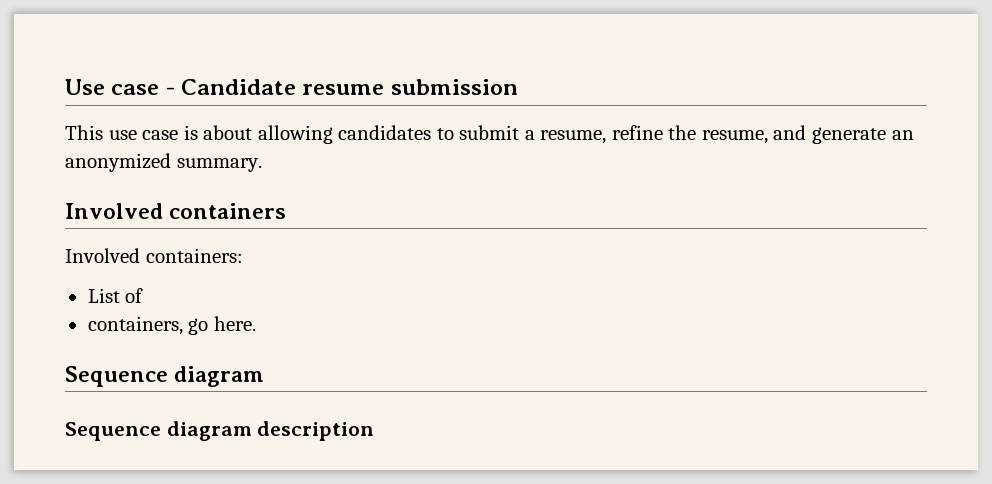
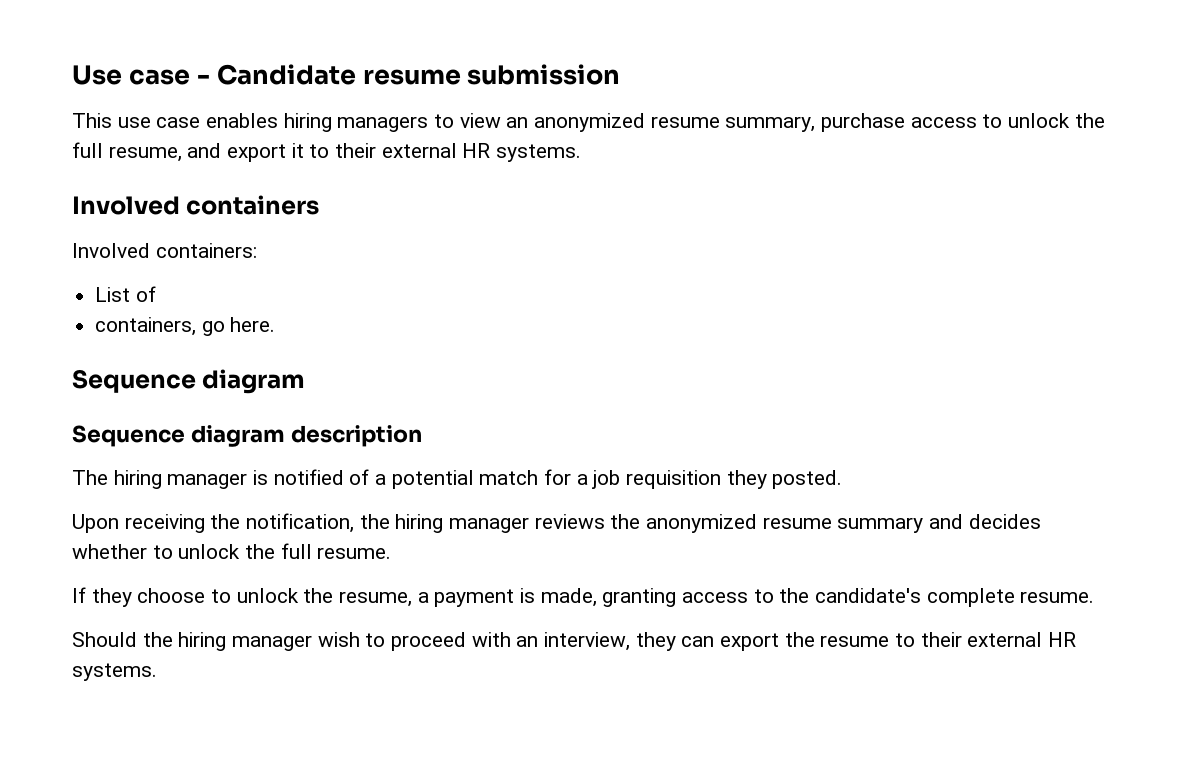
[183,125,914,144] [65,153,262,172] is about allowing candidates to submit a resume, refine the resume, and generate an anonymized summary. -> [206,113,1105,132] [72,142,582,162] enables hiring managers to view an anonymized resume summary, purchase access to unlock the full resume, and export it to their external HR systems.
(375, 431) none -> [72,469,843,489] [72,513,1041,533] [72,543,392,559] [72,587,1095,607] [72,632,1077,651] [72,663,157,681] // The hiring manager is notified of a potential match for a job requisition they posted. // Upon receiving the notification, the hiring manager reviews the anonymized resume summary and decides whether to unlock the full resume. // If they choose to unlock the resume, a payment is made, granting access to the candidate's complete resume. // Should the hiring manager wish to proceed with an interview, they can export the resume to their external HR systems.

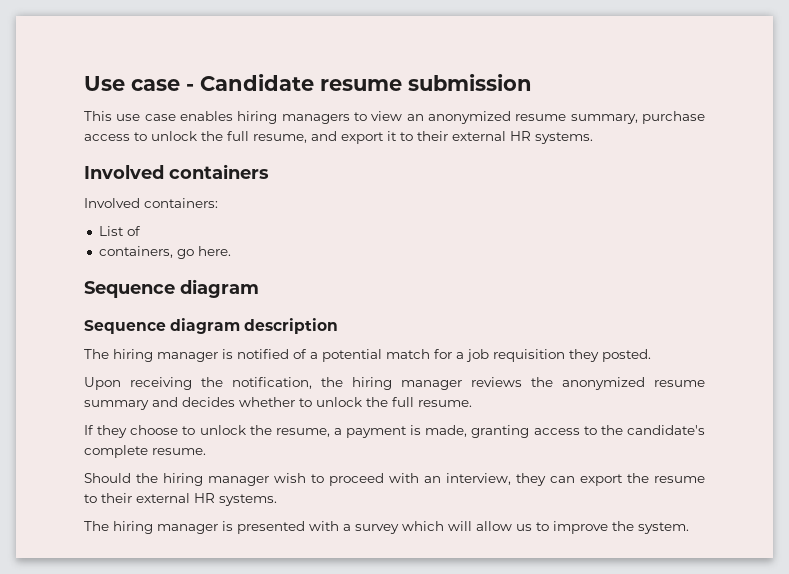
(157, 672) none -> [84,521,689,534] // The hiring manager is presented with a survey which will allow us to improve the system.

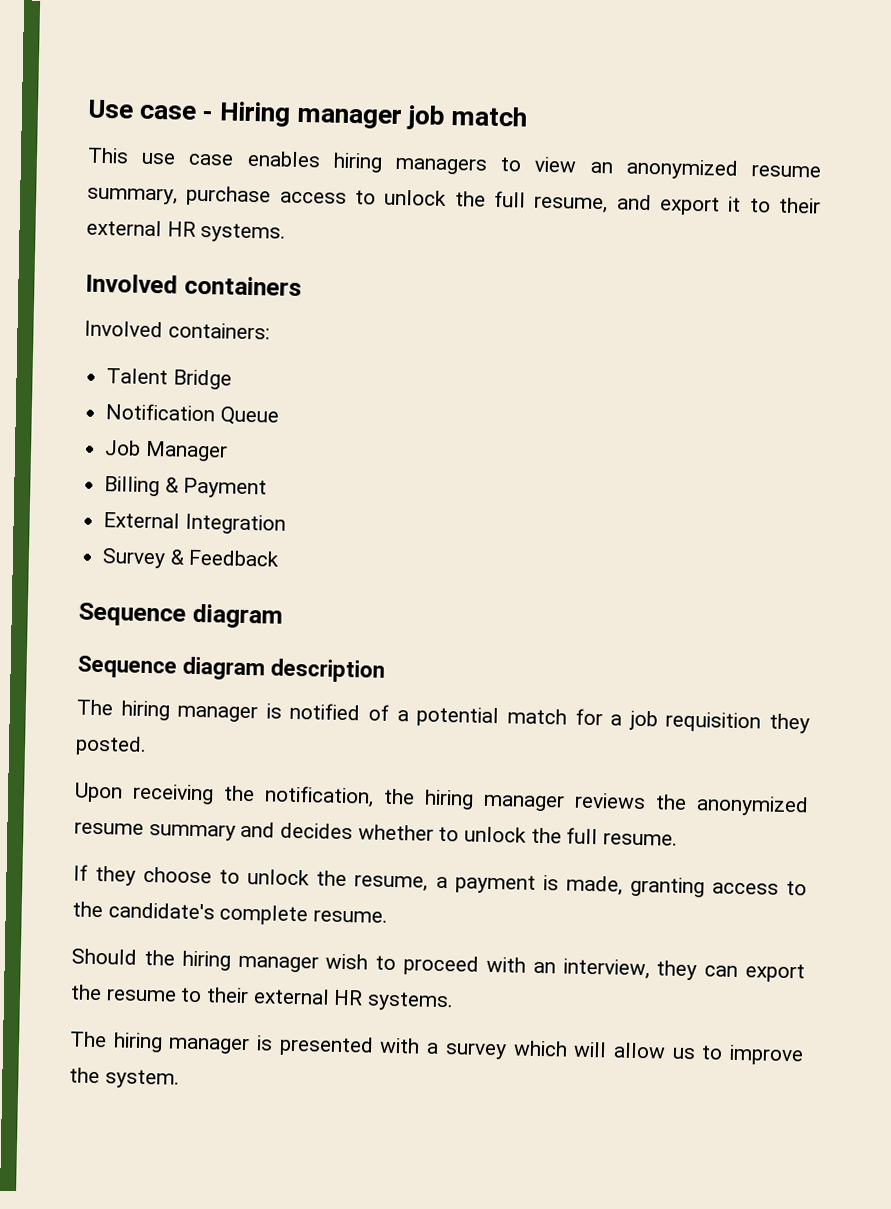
[200,74,532,91] Candidate resume submission -> [219,101,528,130] Hiring manager job match
[98,226,141,236] [98,246,231,259] List of // containers, go here. -> [106,368,232,390] [105,403,279,426] [104,440,228,462] [104,476,268,499] [103,512,286,535] [102,548,281,569] Talent Bridge // Notification Queue // Job Manager // Billing & Payment // External Integration // Survey & Feedback

